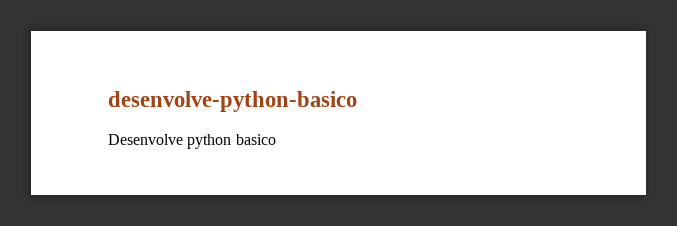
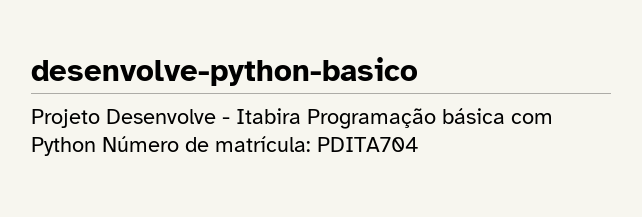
[108,134,276,149] Desenvolve python basico -> [31,108,553,129] [31,136,419,156] Projeto Desenvolve - Itabira Programação básica com Python Número de matrícula: PDITA704

